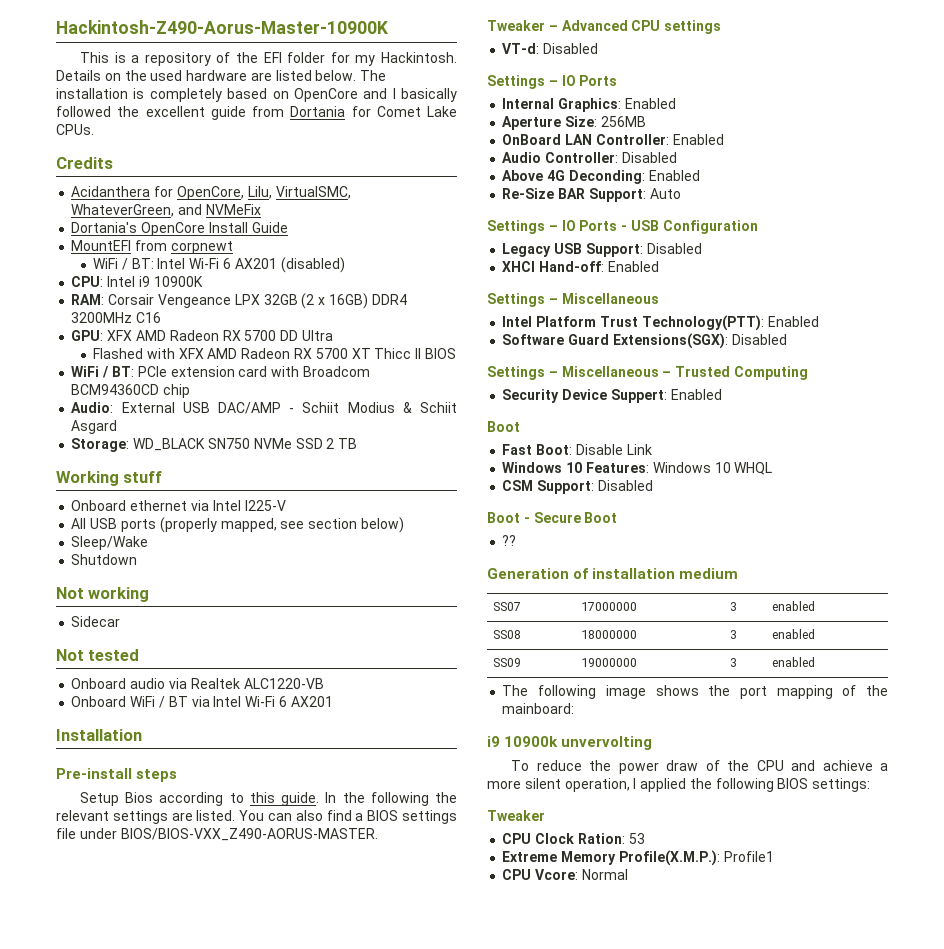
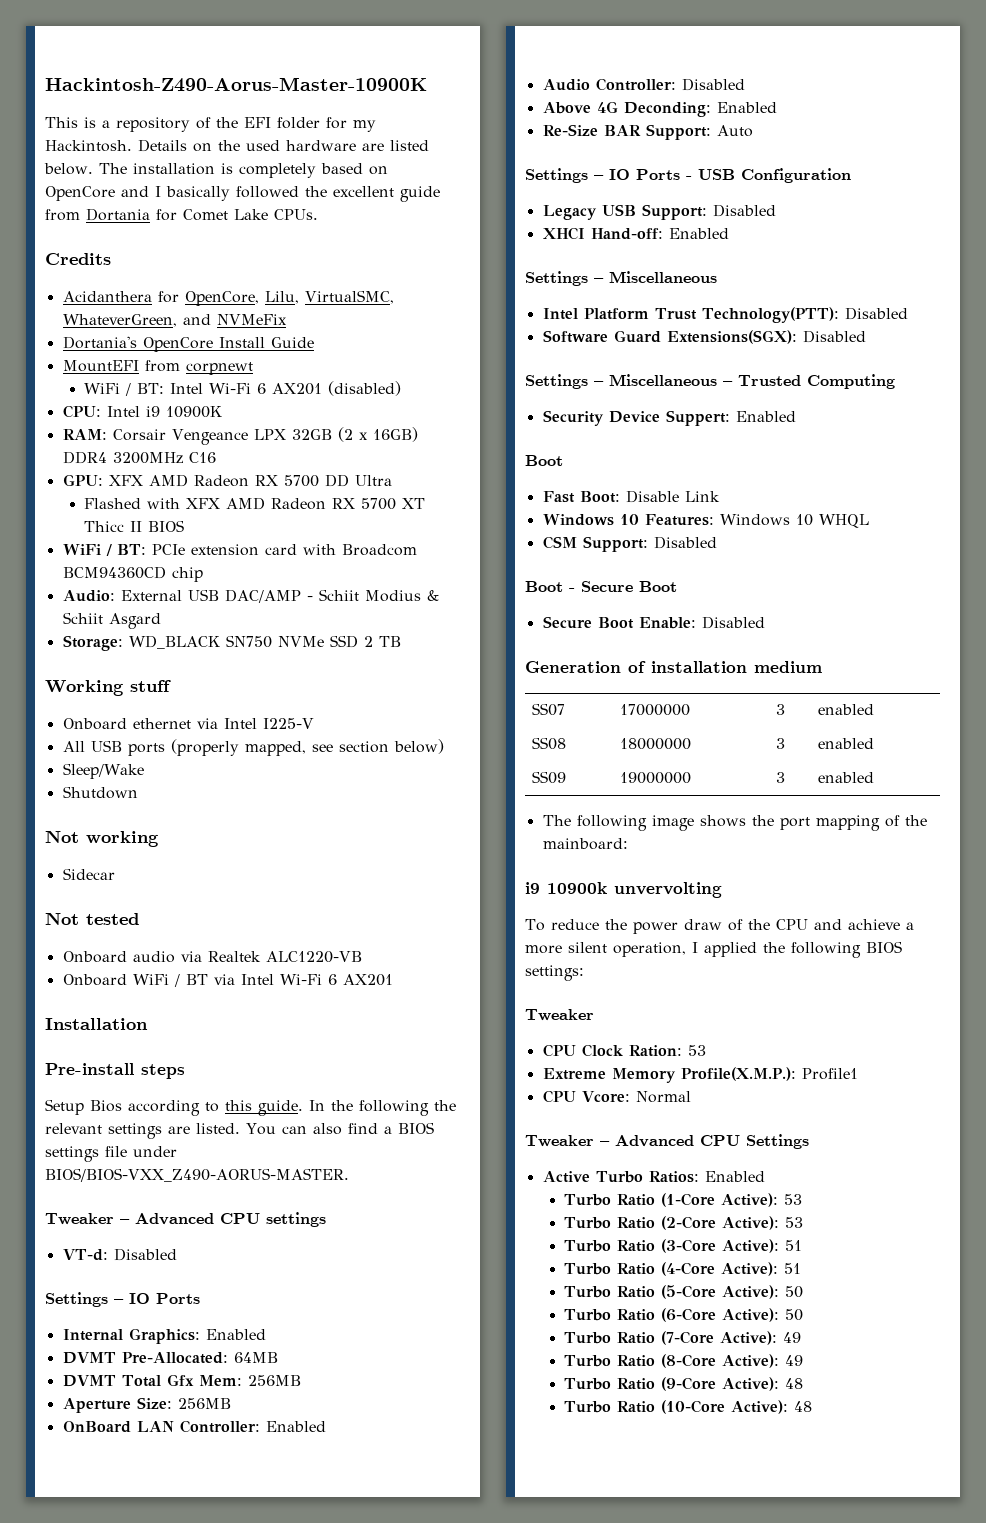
(676, 103) none -> [62,1352,278,1364] [62,1374,301,1387] // DVMT Pre-Allocated: 64MB // DVMT Total Gfx Mem: 256MB
[767,316,819,327] Enabled -> [844,307,908,320] Disabled
[502,535,517,546] ?? -> [542,616,765,629] Secure Boot Enable: Disabled
(628, 874) none -> [525,1134,809,1149] [542,1171,765,1183] [564,1193,803,1207] [564,1216,804,1230] [564,1239,803,1253] [564,1262,802,1276] [564,1285,804,1299] [564,1308,804,1322] [564,1331,802,1345] [564,1354,804,1368] [564,1377,804,1391] [564,1400,813,1414] // Tweaker – Advanced CPU Settings // Active Turbo Ratios: Enabled // Turbo Ratio (1-Core Active): 53 // Turbo Ratio (2-Core Active): 53 // Turbo Ratio (3-Core Active): 51 // Turbo Ratio (4-Core Active): 51 // Turbo Ratio (5-Core Active): 50 // Turbo Ratio (6-Core Active): 50 // Turbo Ratio (7-Core Active): 49 // Turbo Ratio (8-Core Active): 49 // Turbo Ratio (9-Core Active): 48 // Turbo Ratio (10-Core Active): 48

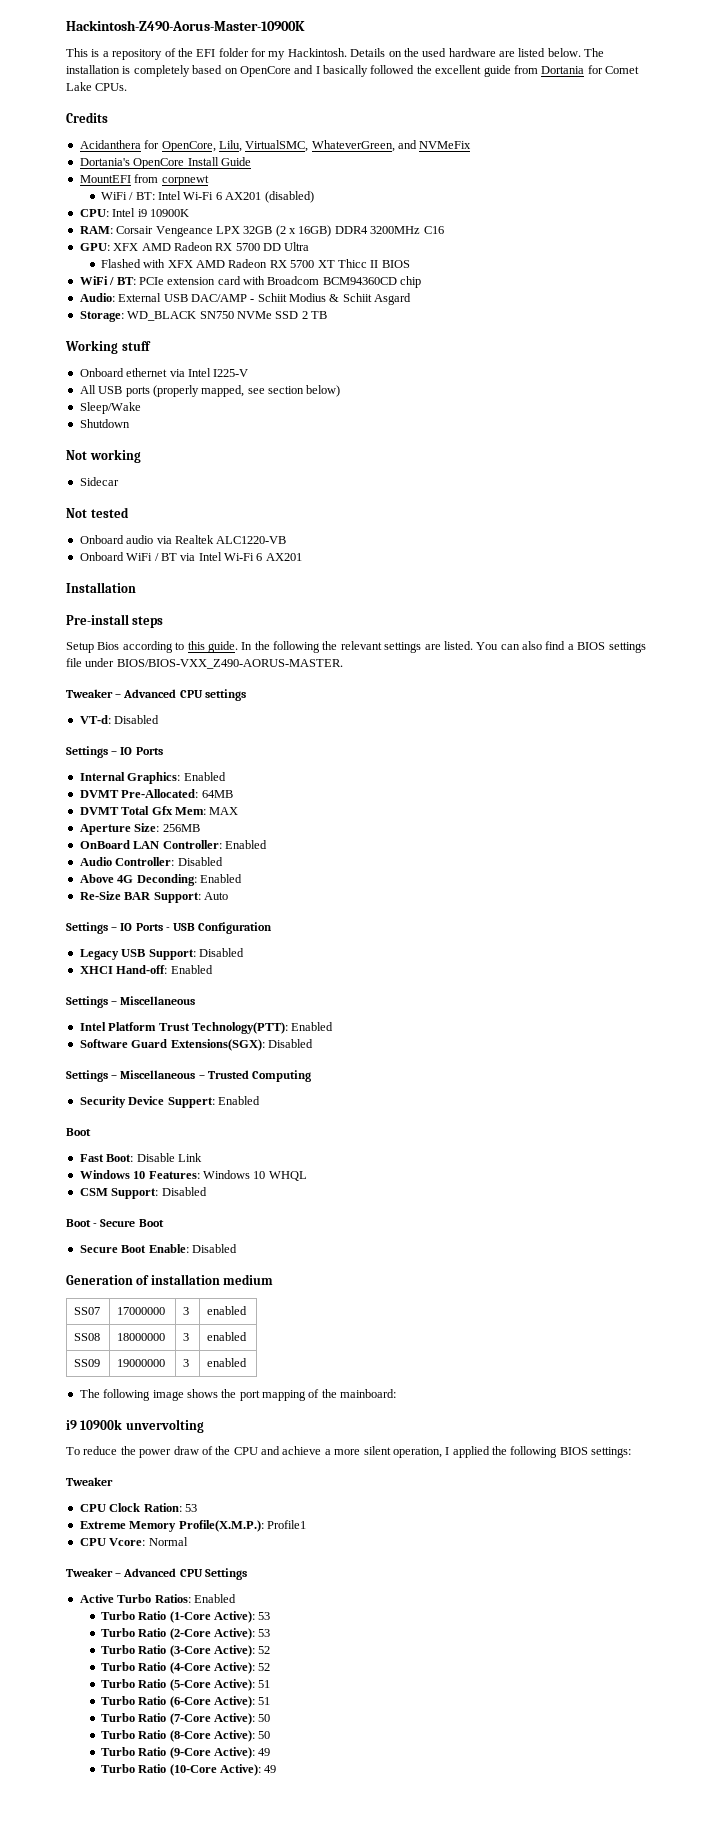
[247,1375,301,1386] 256MB -> [209,807,239,815] MAX
[844,307,908,320] Disabled -> [291,1022,334,1031] Enabled
[785,1240,803,1251] 51 -> [258,1646,271,1654] 52
[784,1263,802,1274] 51 -> [258,1663,271,1671] 52
[785,1286,804,1298] 50 -> [258,1680,271,1688] 51
[785,1309,804,1321] 50 -> [258,1697,271,1705] 51
[783,1332,802,1343] 49 -> [258,1714,271,1722] 50
[785,1355,804,1366] 49 -> [258,1731,271,1739] 50
[785,1378,804,1389] 48 -> [258,1748,271,1756] 49
[794,1401,813,1412] 48 -> [264,1765,277,1773] 49

